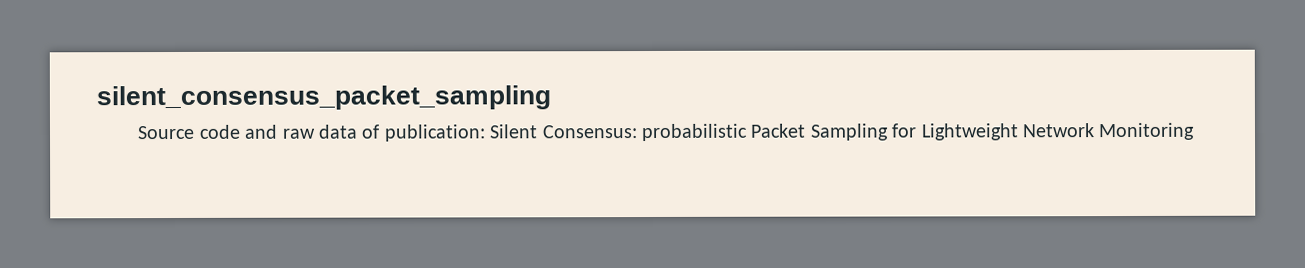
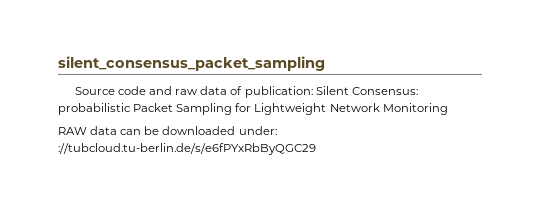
(1196, 131) none -> [58,126,277,135] [58,143,316,155] // RAW data can be downloaded under: ://tubcloud.tu-berlin.de/s/e6fPYxRbByQGC29

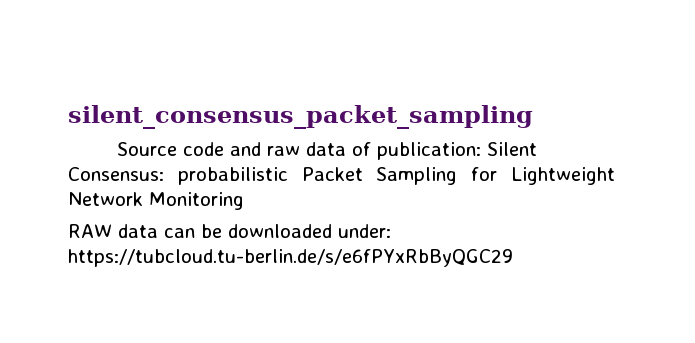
[58,143,316,155] ://tubcloud.tu-berlin.de/s/e6fPYxRbByQGC29 -> [68,249,513,267] https://tubcloud.tu-berlin.de/s/e6fPYxRbByQGC29

